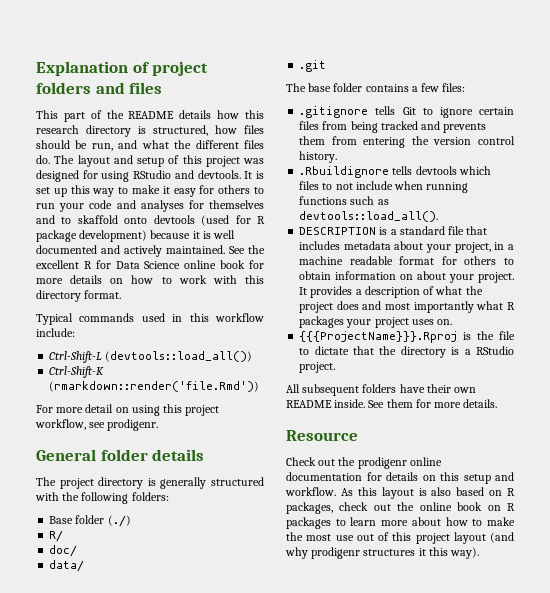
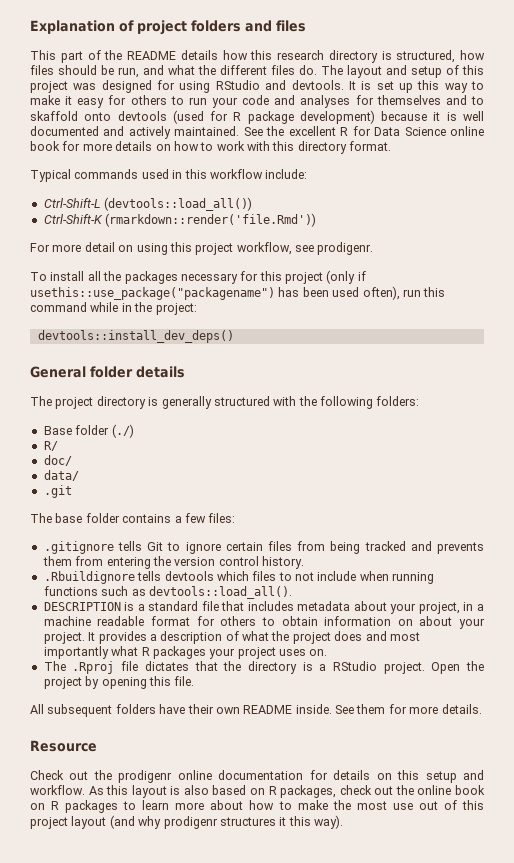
(159, 425) none -> [30,270,366,284] [30,286,446,300] [30,302,197,315] [37,330,234,343] // To install all the packages necessary for this project (only if usethis::use_package("packagename") has been used often), run this command while in the project: // devtools::install_dev_deps()
[299,331,515,343] [299,346,349,355] {{{ProjectName}}}.Rproj is the file to dictate -> [43,661,189,674] The .Rproj file dictates
(336, 367) none -> [431,661,484,674] [43,676,195,689] Open the project by opening this file.

